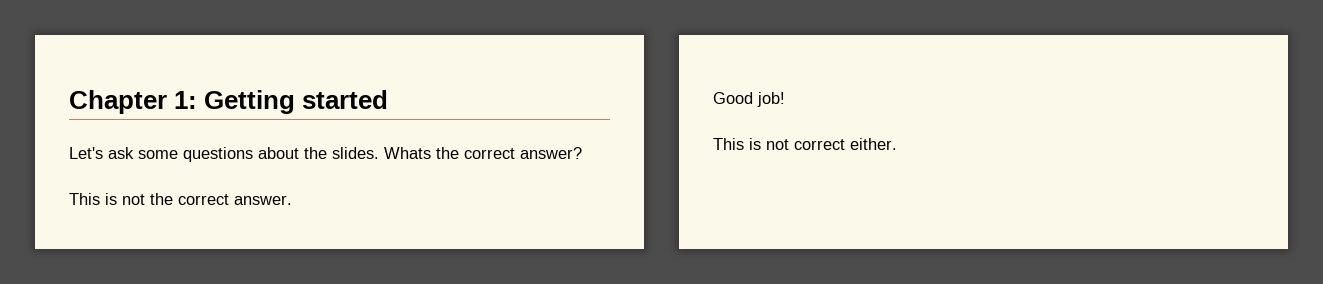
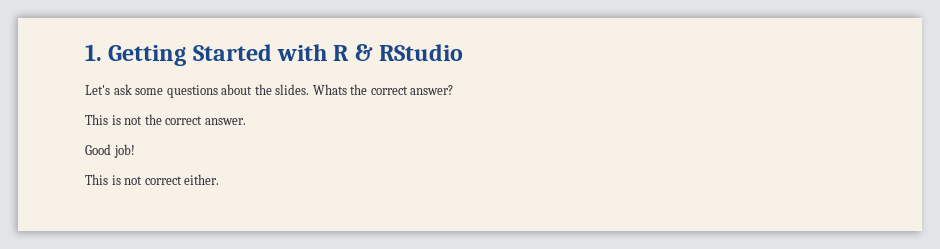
[69,90,389,114] Chapter 1: Getting started -> [85,44,464,66] 1. Getting Started with R & RStudio

